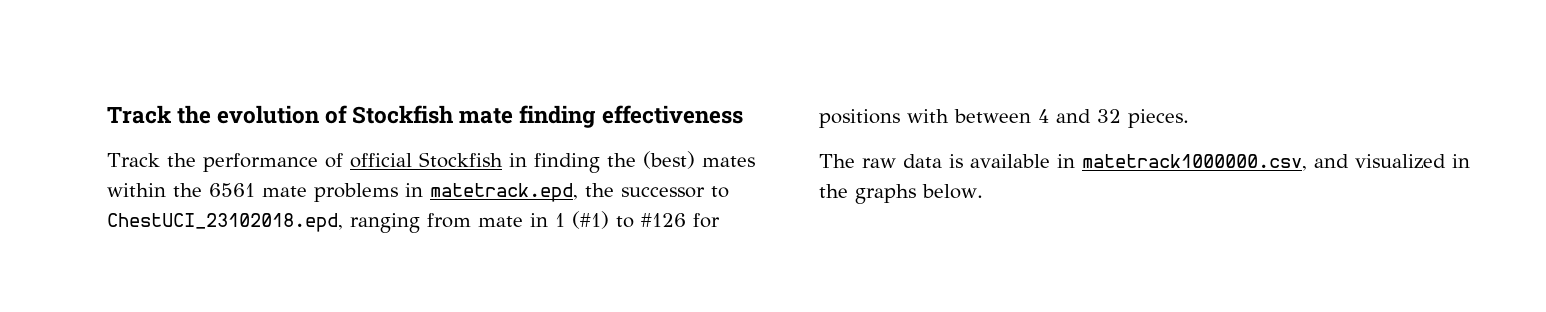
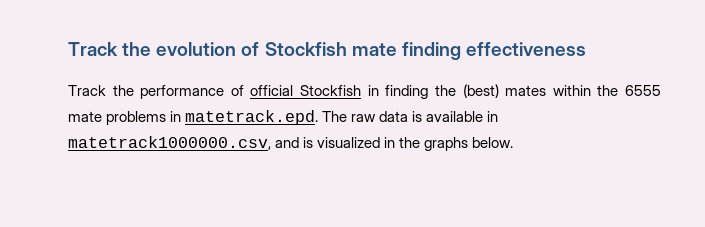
[209,183,255,197] 6561 -> [625,85,662,96] 6555
[430,183,729,202] [107,211,720,233] [819,109,1189,128] matetrack.epd, the successor to ChestUCI_23102018.epd, ranging from mate in 1 (#1) to #126 for positions with between 4 and 32 pieces. // -> [185,110,319,125] matetrack.epd.
(1349, 161) none -> [303,137,314,148] is

